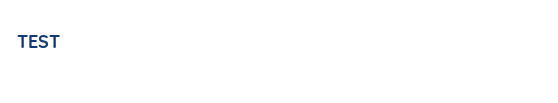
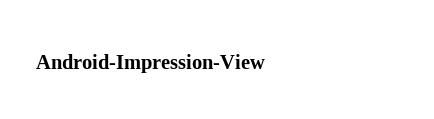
[17,35,60,48] TEST -> [36,54,265,73] Android-Impression-View

